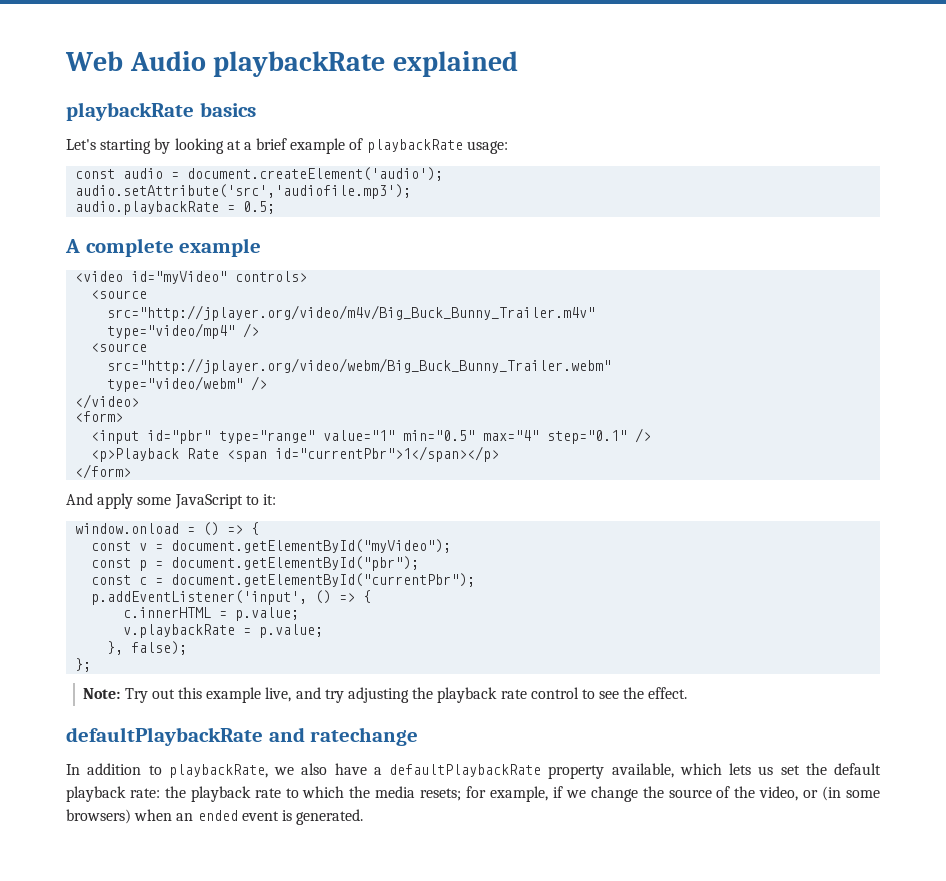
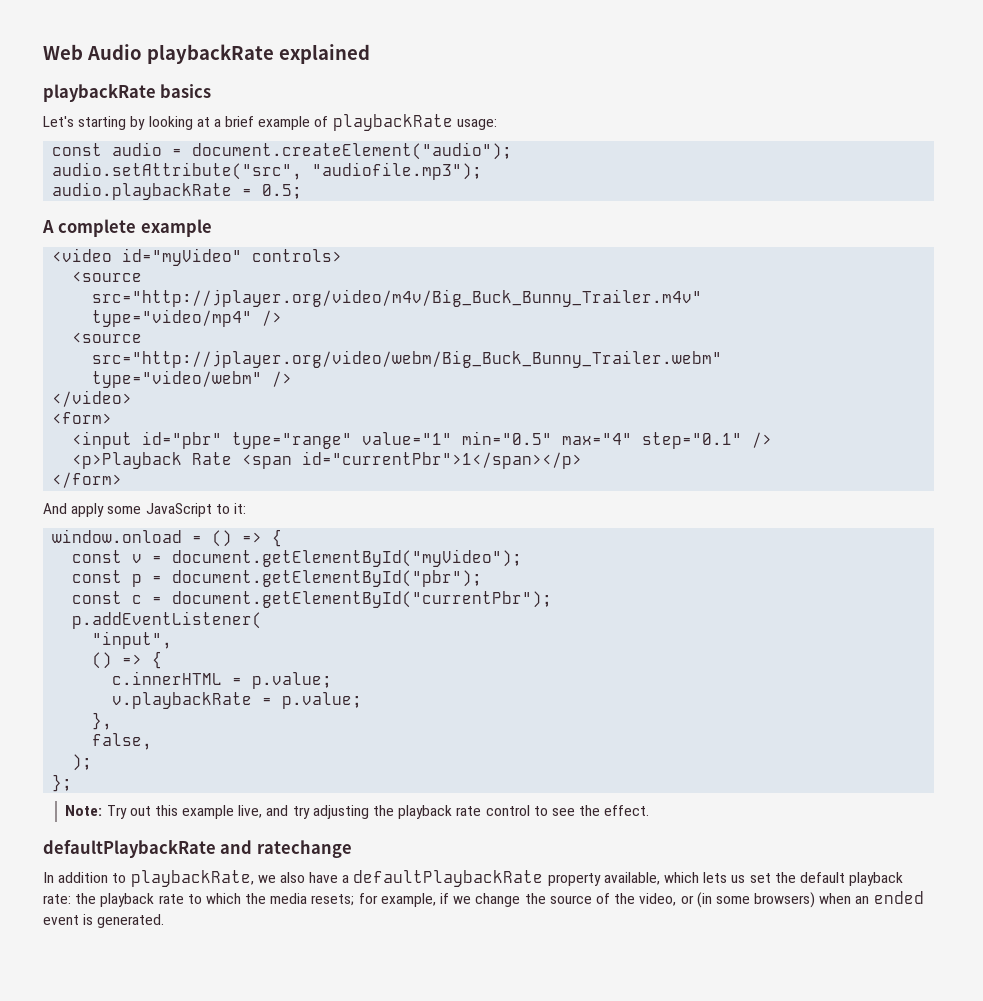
[187,167,444,181] [75,184,412,199] document.createElement('audio'); // audio.setAttribute('src','audiofile.mp3'); -> [192,142,513,160] [52,162,483,180] document.createElement("audio"); // audio.setAttribute("src", "audiofile.mp3");
[91,590,308,605] p.addEventListener('input', -> [72,611,263,629] [92,631,173,649] p.addEventListener( // "input", //
[131,641,188,655] false); -> [92,733,153,750] [72,754,93,771] // false, // );

